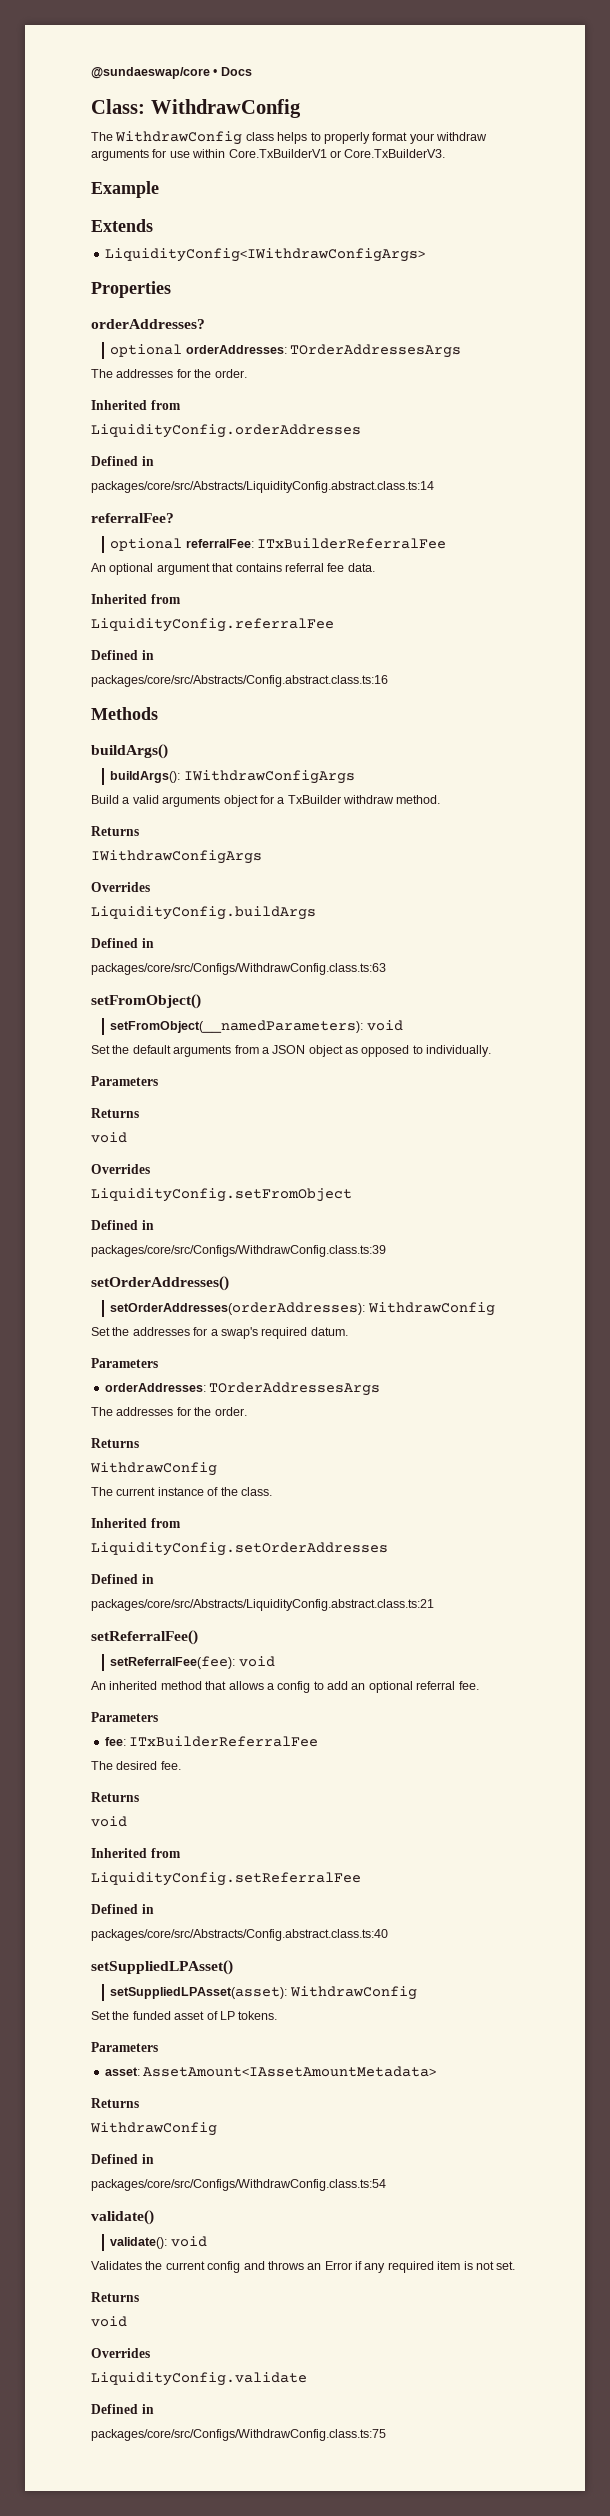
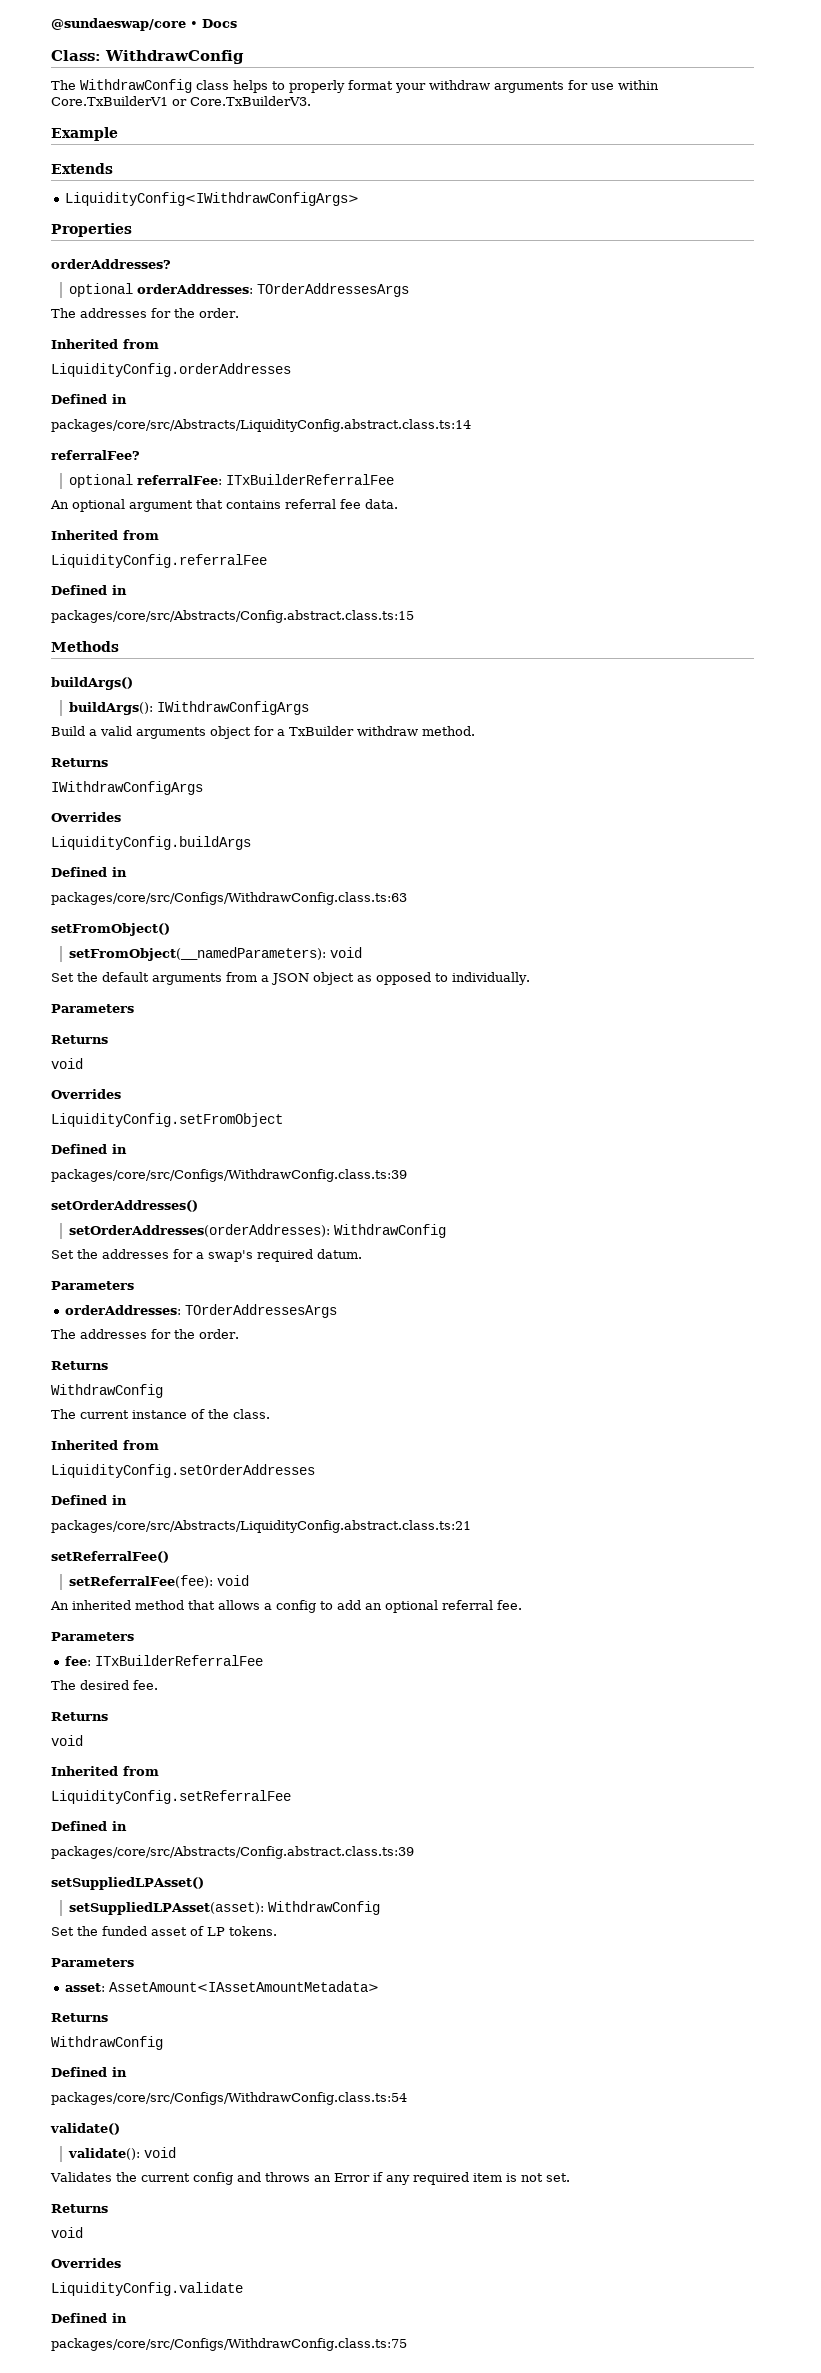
[91,675,388,687] packages/core/src/Abstracts/Config.abstract.class.ts:16 -> [51,610,414,623] packages/core/src/Abstracts/Config.abstract.class.ts:15
[91,1929,388,1941] packages/core/src/Abstracts/Config.abstract.class.ts:40 -> [51,1846,414,1859] packages/core/src/Abstracts/Config.abstract.class.ts:39

